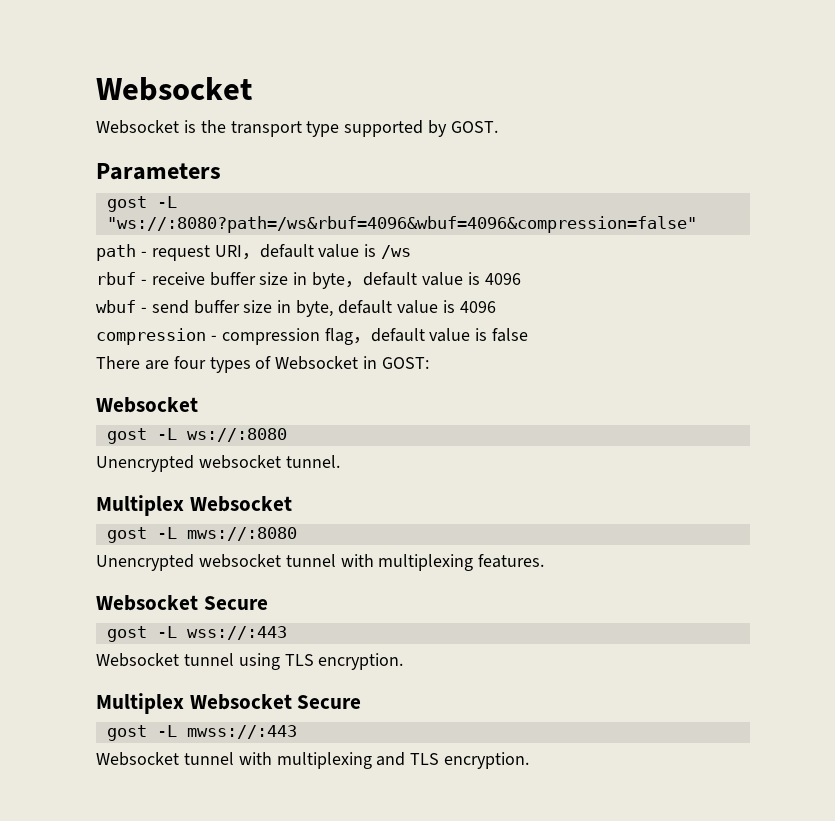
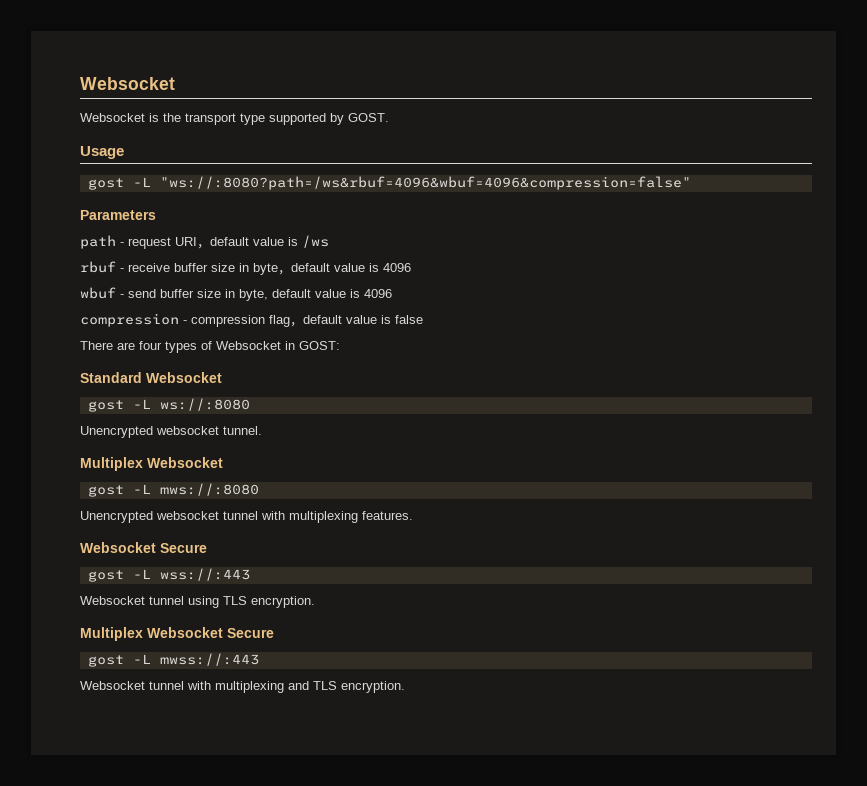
[96,163,221,180] Parameters -> [80,146,124,159] Usage
(697, 224) none -> [80,210,156,220] // Parameters
(430, 363) none -> [80,372,142,383] Standard

